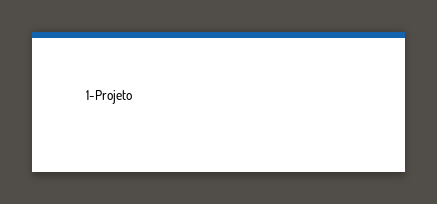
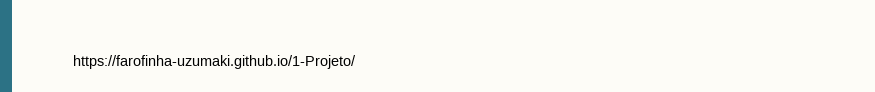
[86,90,132,104] 1-Projeto -> [73,55,356,69] https://farofinha-uzumaki.github.io/1-Projeto/

